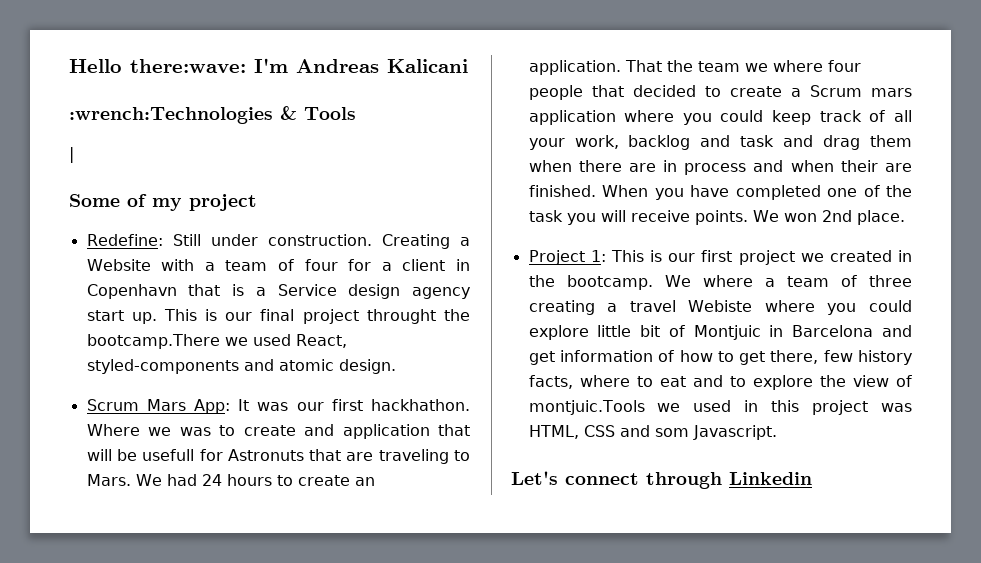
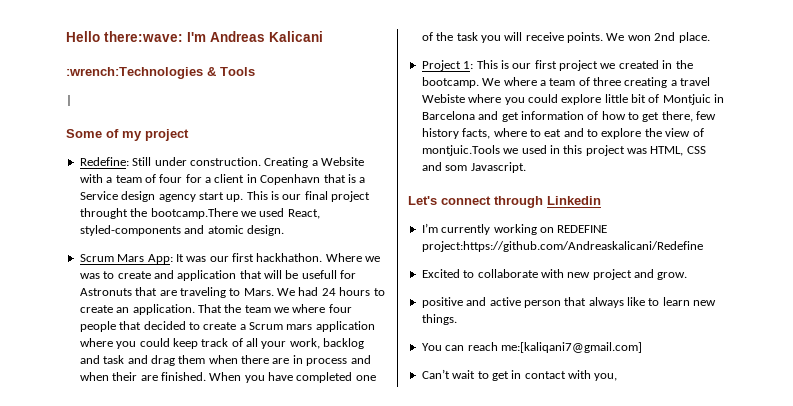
(812, 478) none -> [421,223,608,235] [421,241,703,252] [421,269,688,280] [421,297,717,308] [421,314,457,325] [421,342,642,353] [421,369,618,381] // I’m currently working on REDEFINE project:https://github.com/Andreaskalicani/Redefine // Excited to collaborate with new project and grow. // positive and active person that always like to learn new things. // You can reach me:[kaliqani7@gmail.com] // Can’t wait to get in contact with you,

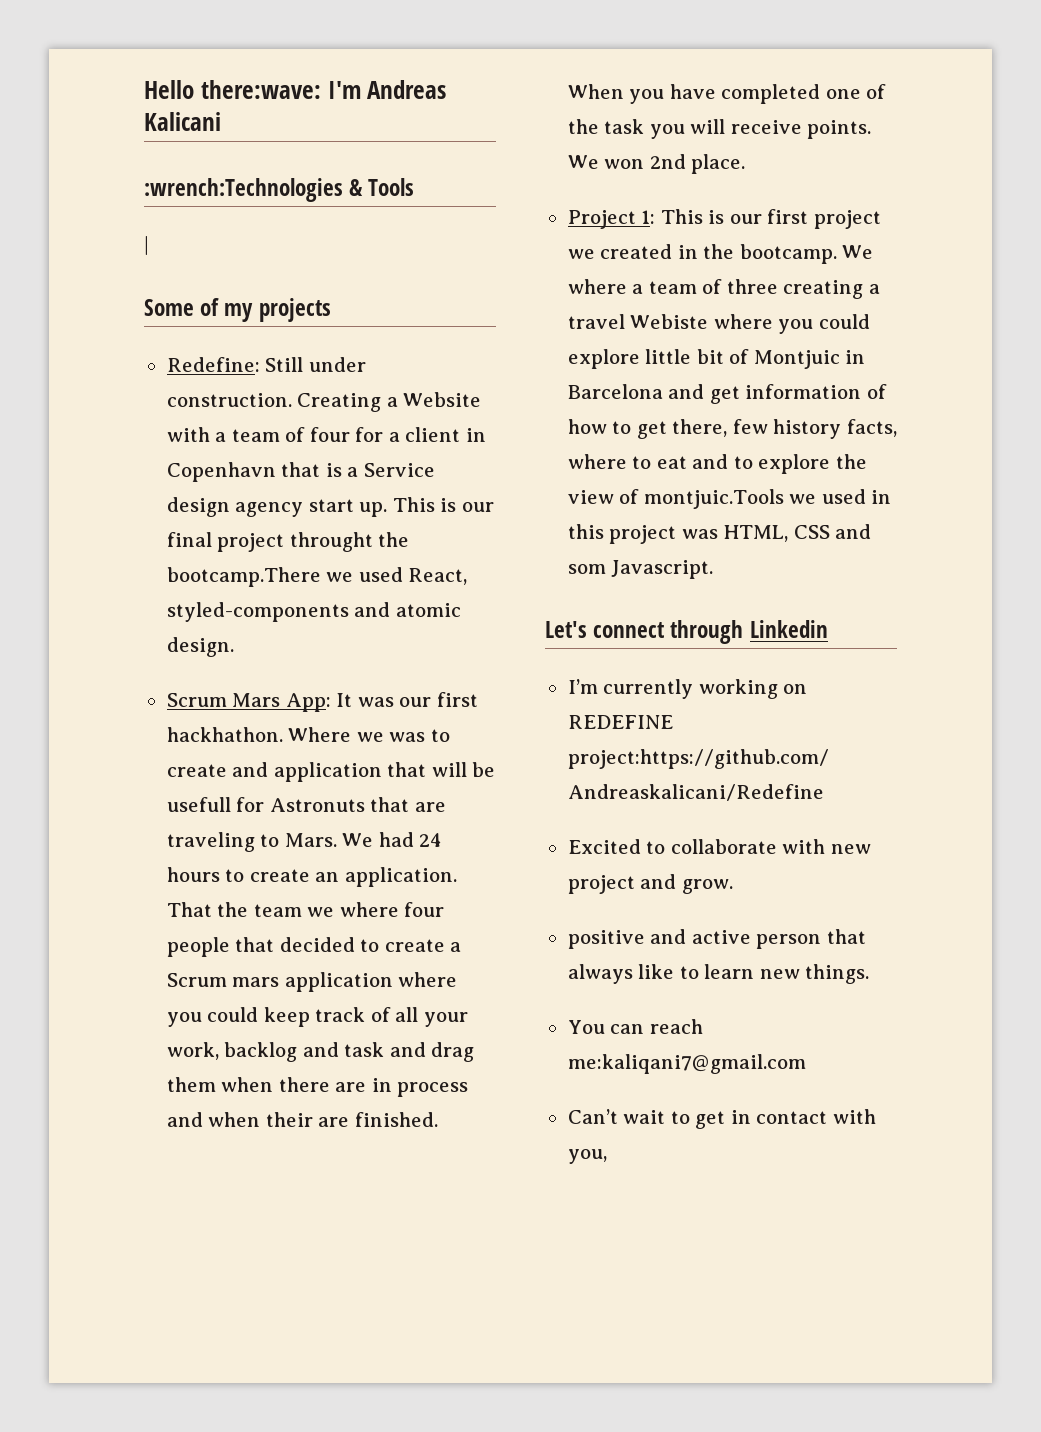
[145,129,189,141] project -> [258,298,331,322] projects
[500,342,642,353] me:[kaliqani7@gmail.com] -> [567,1054,806,1074] me:kaliqani7@gmail.com

